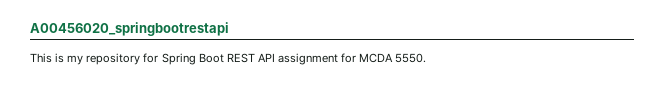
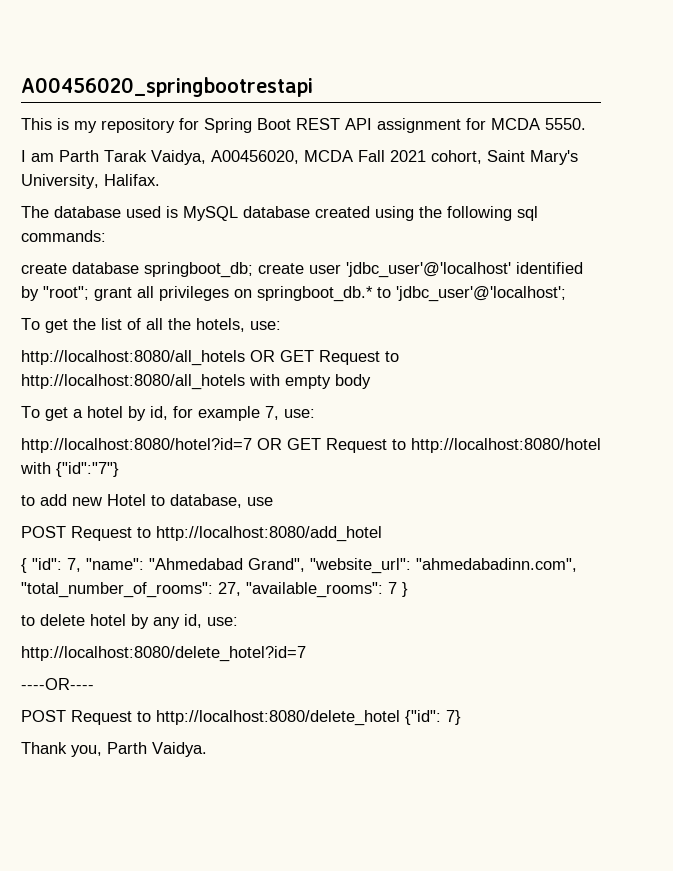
(427, 58) none -> [21,150,578,165] [21,174,160,189] [21,206,538,221] [21,230,106,242] [21,262,583,278] [21,286,566,302] [21,318,281,333] [21,350,399,366] [21,374,371,390] [21,406,315,421] [21,438,601,453] [20,462,119,477] [21,494,273,508] [21,526,382,542] [21,558,577,574] [21,582,408,598] [21,614,238,629] [21,646,306,662] [21,678,94,690] [21,710,461,726] [21,742,207,757] // I am Parth Tarak Vaidya, A00456020, MCDA Fall 2021 cohort, Saint Mary's University, Halifax. // The database used is MySQL database created using the following sql commands: // create database springboot_db; create user 'jdbc_user'@'localhost' identified by "root"; grant all privileges on springboot_db.* to 'jdbc_user'@'localhost'; // To get the list of all the hotels, use: // http://localhost:8080/all_hotels OR GET Request to http://localhost:8080/all_hotels with empty body // To get a hotel by id, for example 7, use: // http://localhost:8080/hotel?id=7 OR GET Request to http://localhost:8080/hotel with {"id":"7"} // to add new Hotel to database, use // POST Request to http://localhost:8080/add_hotel // { "id": 7, "name": "Ahmedabad Grand", "website_url": "ahmedabadinn.com", "total_number_of_rooms": 27, "available_rooms": 7 } // to delete hotel by any id, use: // http://localhost:8080/delete_hotel?id=7 // ----OR---- // POST Request to http://localhost:8080/delete_hotel {"id": 7} // Thank you, Parth Vaidya.

